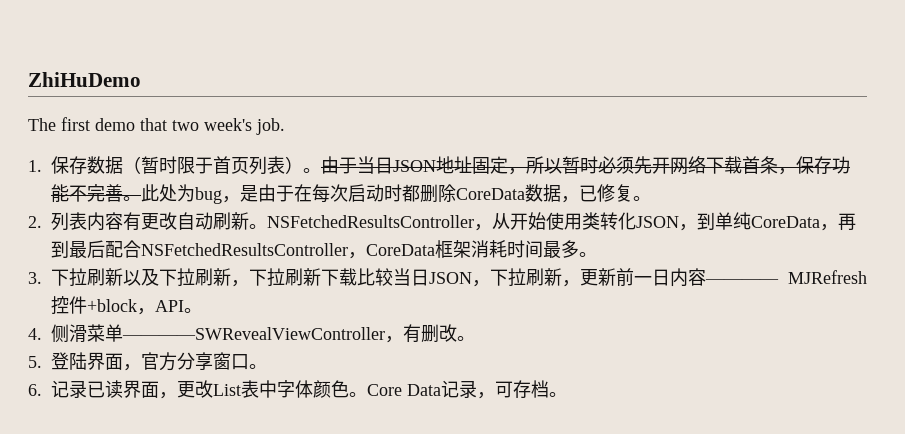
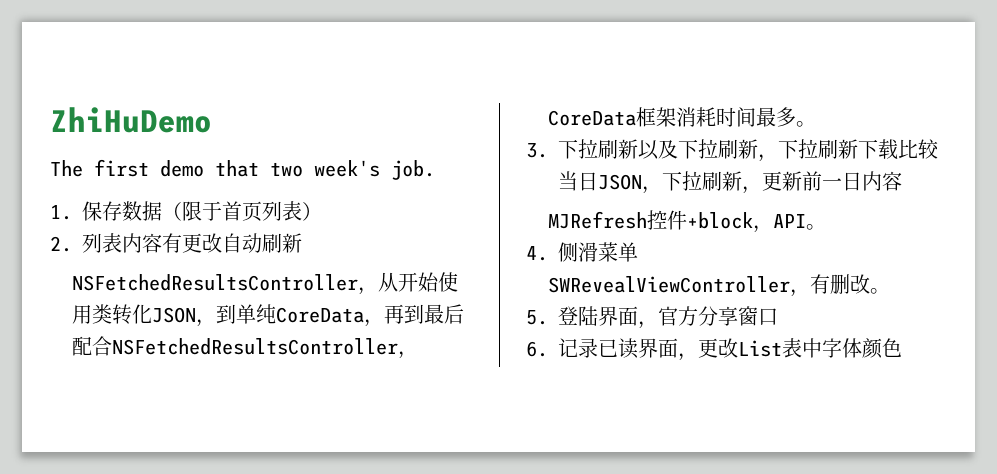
[141,156,178,174] 暂时 -> (182, 211) none
[303,156,851,175] [51,184,652,204] 。由于当日JSON地址固定，所以暂时必须先开网络下载首条，保存功能不完善。此处为bug，是由于在每次启动时都删除CoreData数据，已修复。 -> (322, 211) none
[249,224,268,229] 。 -> (302, 243) //
[705,279,780,284] ———— -> (902, 181) //
[122,327,386,340] ————SWRevealViewController -> [548,276,791,293] // SWRevealViewController
[249,364,268,369] 。 -> (778, 317) none
[349,380,568,399] 。Core Data记录，可存档。 -> (902, 347) none

